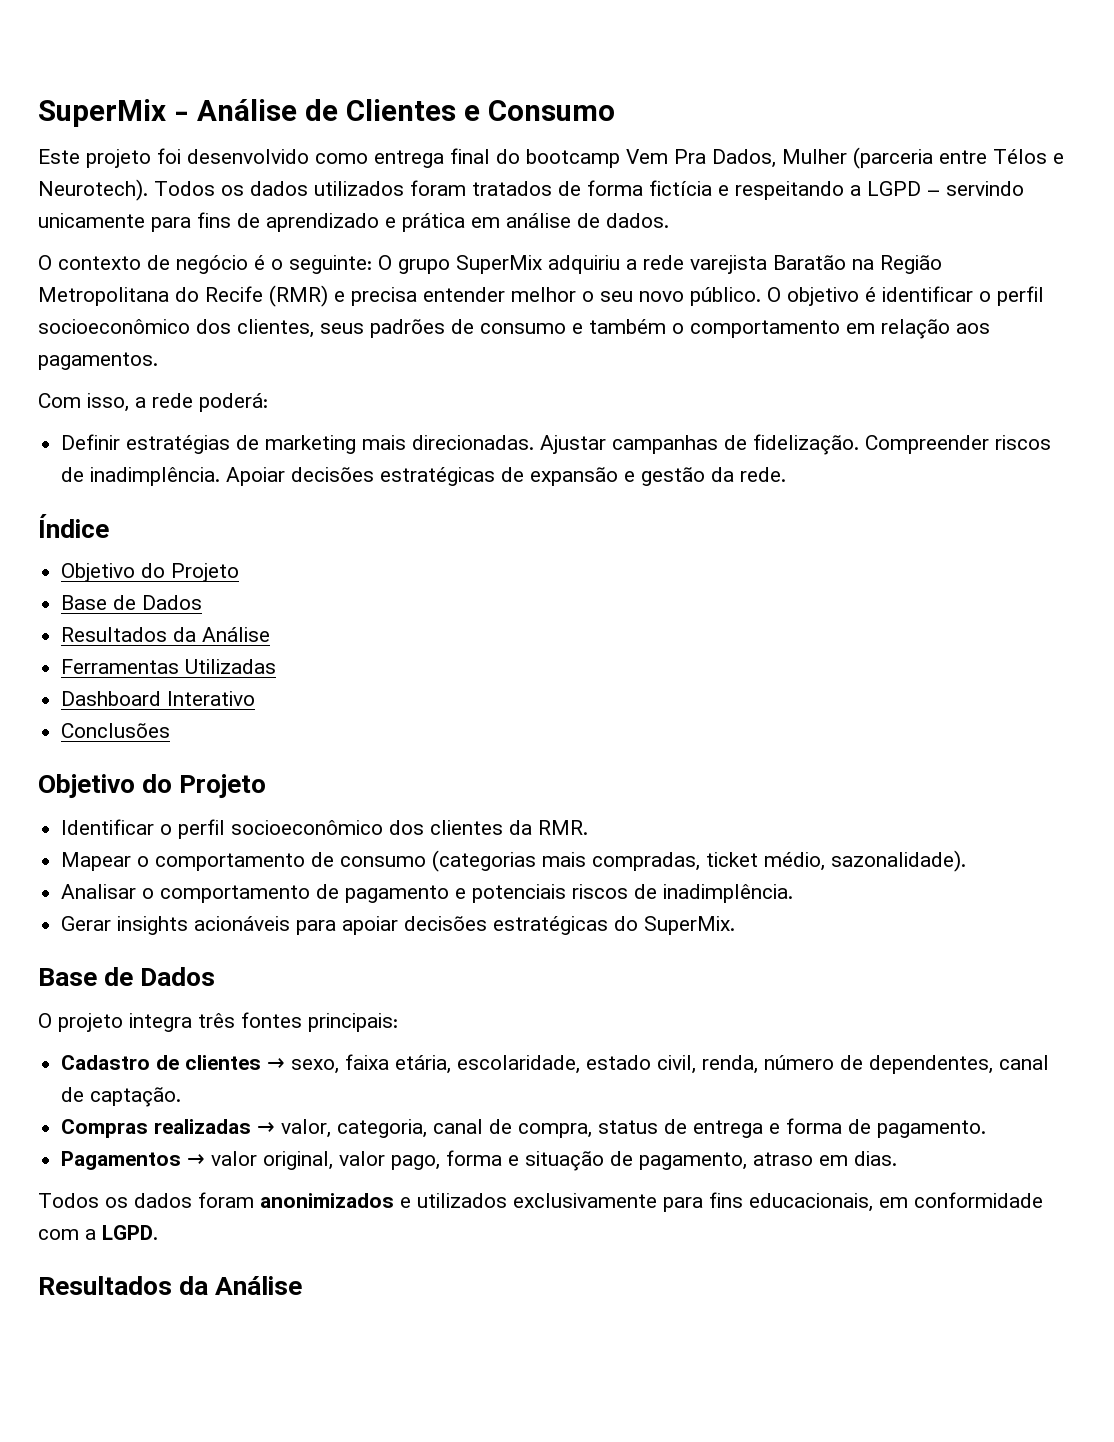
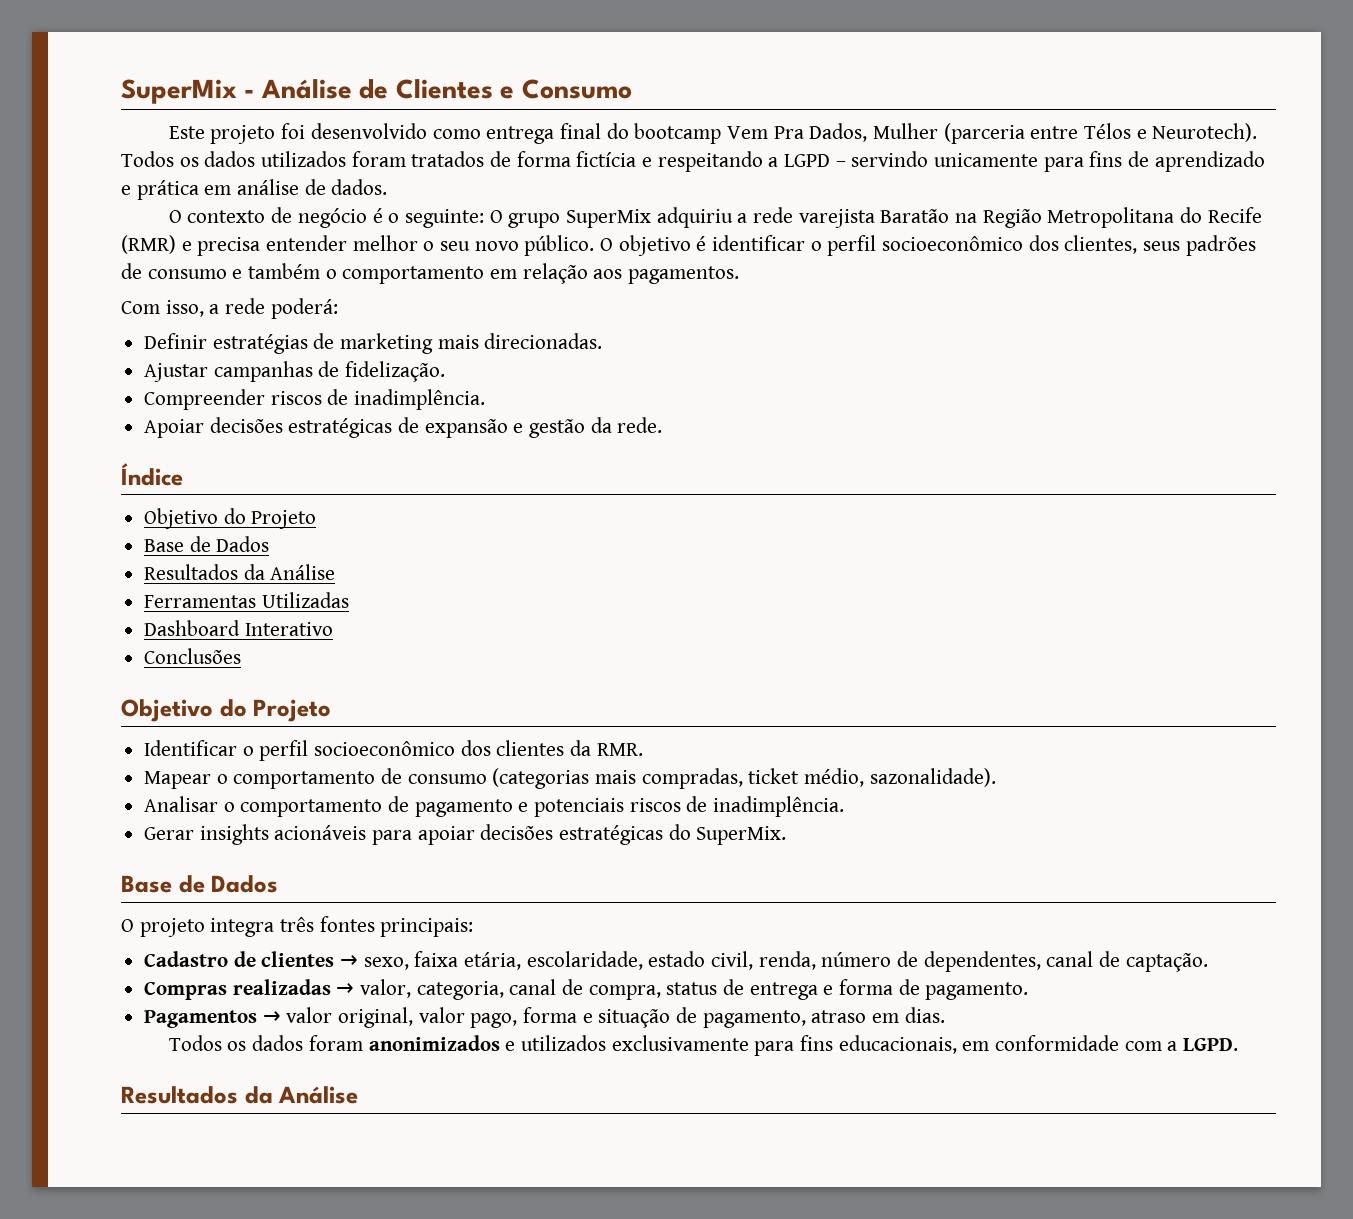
(535, 442) none -> (603, 341) //
(860, 444) none -> (446, 371) //
(221, 476) none -> (486, 399) //

